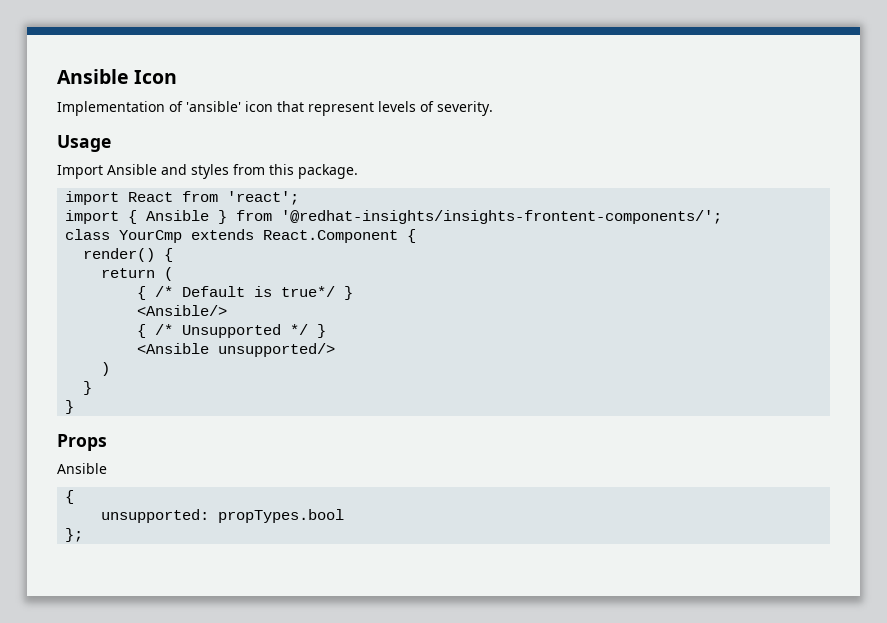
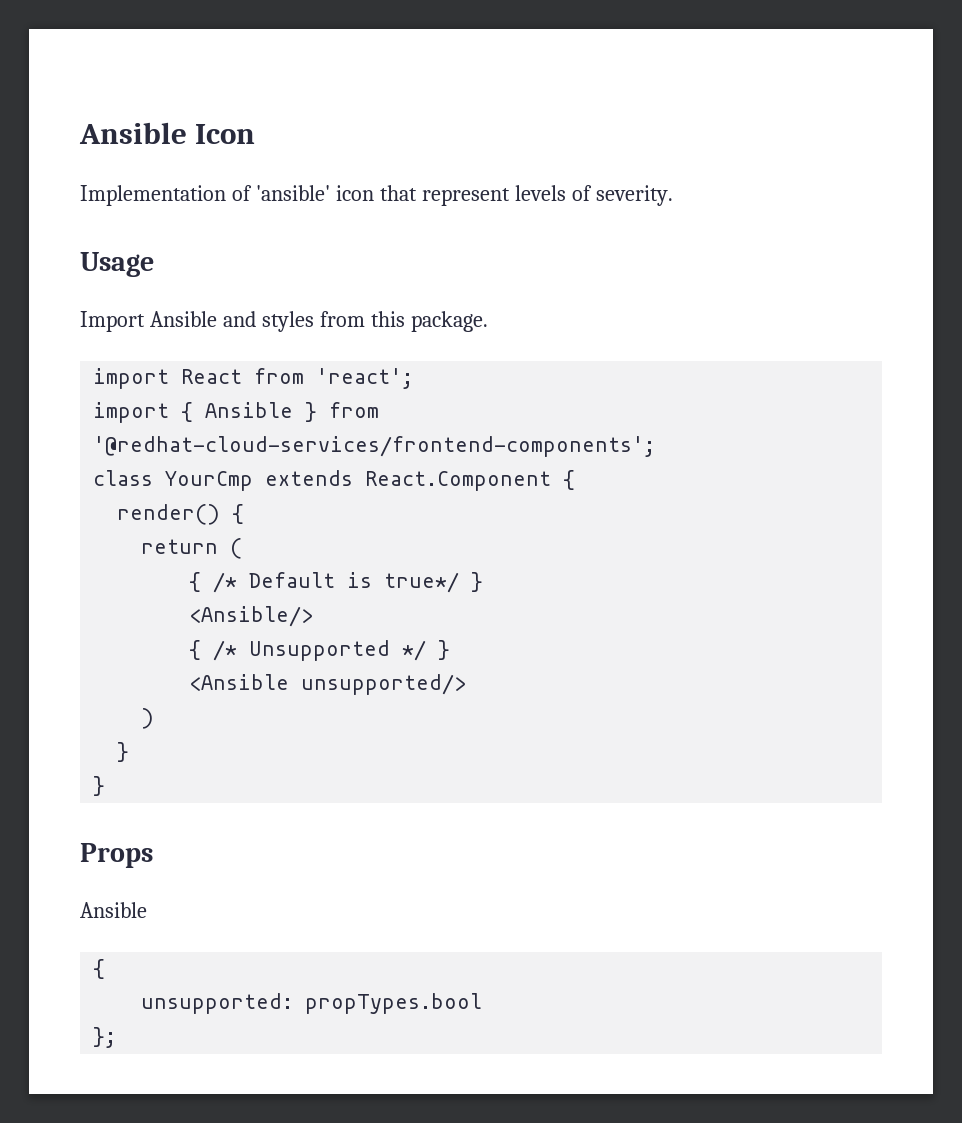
[281,210,723,224] '@redhat-insights/insights-frontent-components/'; -> [93,436,656,457] '@redhat-cloud-services/frontend-components';

